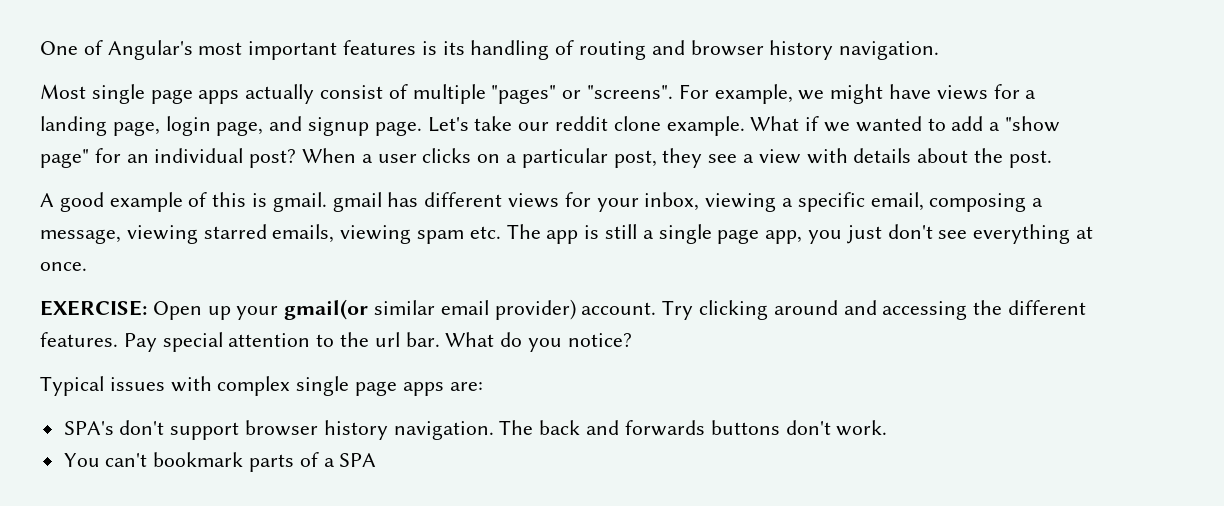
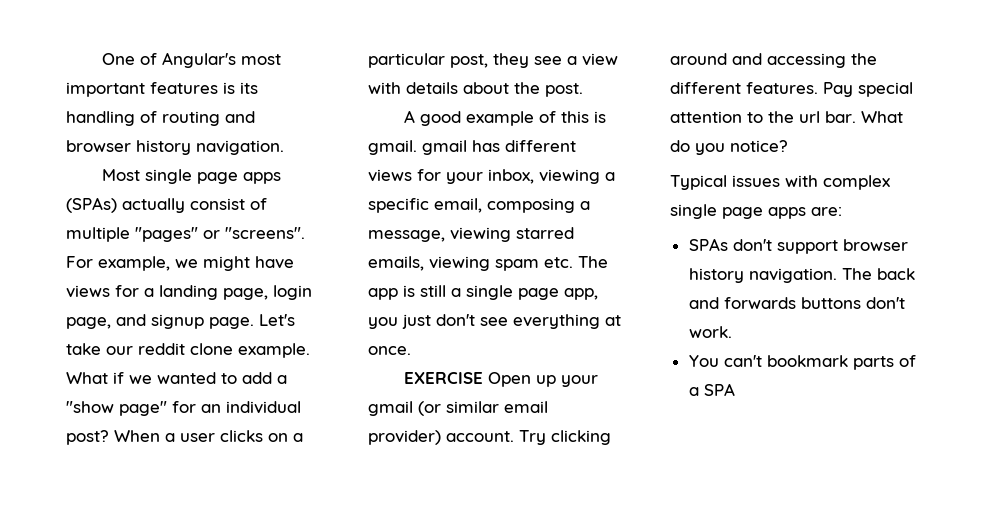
(240, 97) none -> [66,197,117,213] (SPAs)
[40,300,147,316] EXERCISE: -> [403,372,483,384] EXERCISE
[284,299,369,320] gmail(or -> [368,401,441,416] gmail (or
[63,421,114,435] SPA's -> [688,238,728,251] SPAs

